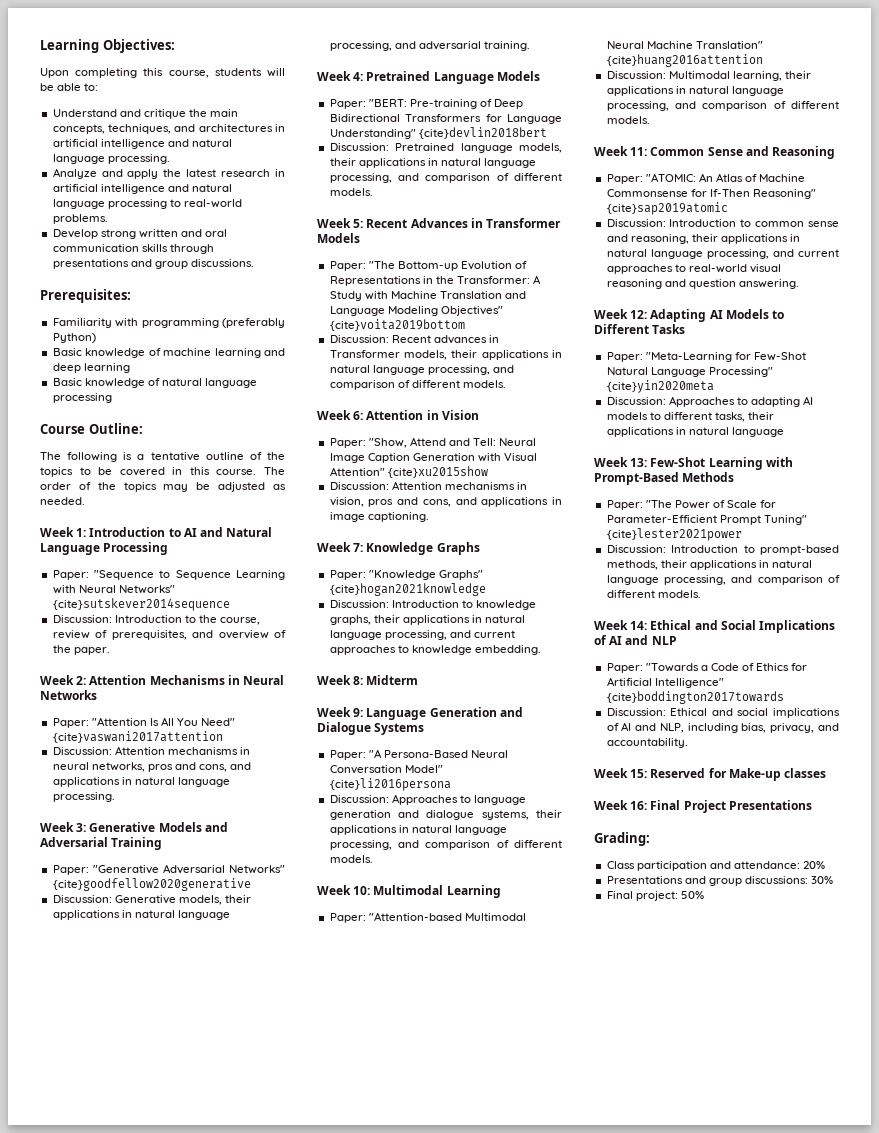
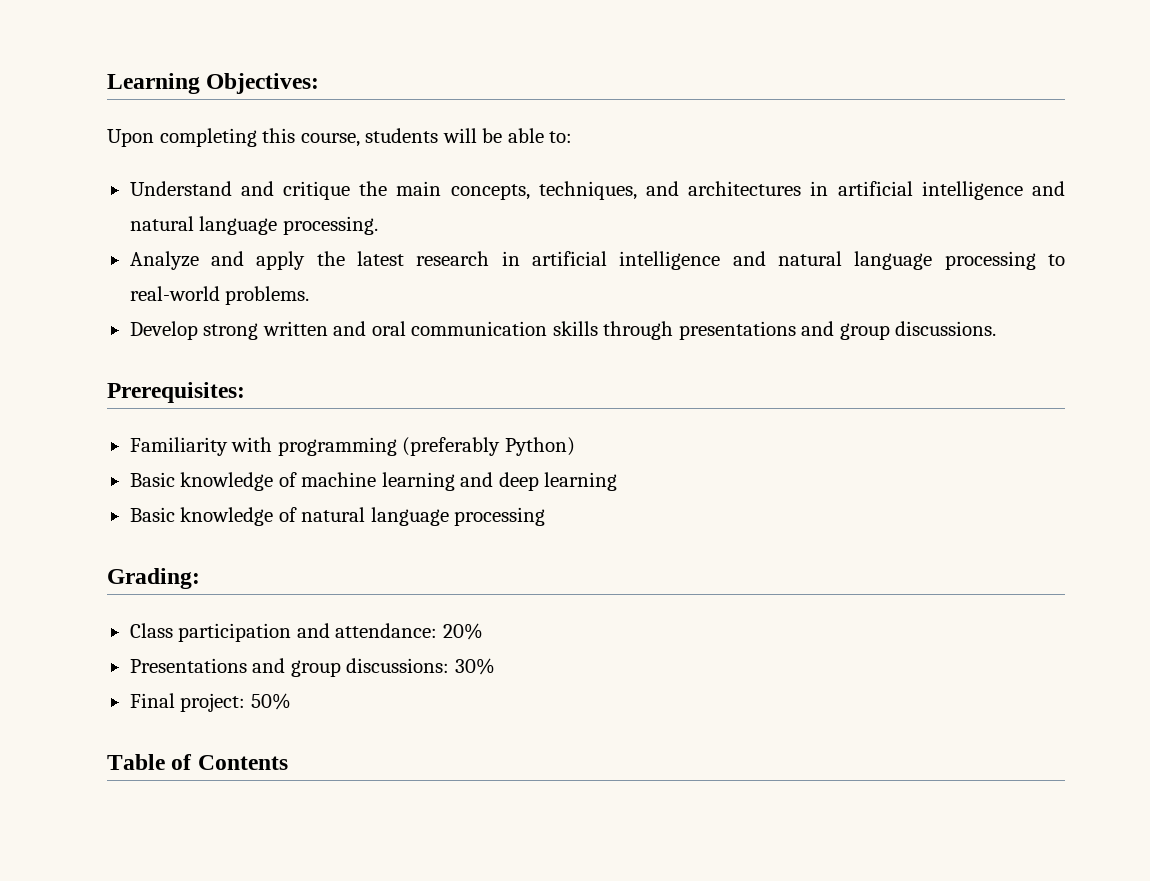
[40,423,143,434] [40,452,285,462] [40,467,285,477] [40,482,286,492] [40,497,85,505] [40,527,273,537] [40,542,169,555] [52,570,285,580] [52,585,175,594] [52,598,230,611] [52,615,261,625] [52,630,286,640] [52,645,110,655] [40,675,285,685] [40,690,97,700] [52,717,236,728] [52,731,223,743] [52,746,250,755] [52,762,252,772] [52,777,230,787] [52,792,115,802] [40,822,228,832] [40,837,163,850] [52,864,285,875] [52,878,251,891] [52,895,251,905] [52,910,230,920] [329,41,530,51] [317,71,540,84] [329,99,524,109] [329,114,562,124] [329,127,547,139] [329,143,562,153] [329,158,537,168] [329,173,562,183] [329,188,373,196] [317,218,562,228] [317,233,360,243] [329,261,528,271] [329,275,542,286] [329,291,527,301] [329,306,503,316] [329,319,465,331] [329,335,499,344] [329,350,562,360] [329,365,514,375] [329,380,506,390] [317,410,479,420] [329,437,537,448] [329,453,538,463] [329,466,488,478] [329,481,527,490] [329,497,562,507] [329,512,429,522] [317,542,480,555] [329,570,483,580] [329,583,486,596] [329,600,536,610] [329,615,526,625] [329,630,515,640] [329,645,541,655] [317,675,419,685] [317,707,523,720] [317,722,425,735] [329,749,508,760] [329,765,443,774] [329,778,451,791] [329,794,526,805] [329,810,562,820] [329,825,507,835] [329,840,562,850] [329,855,373,863] [317,885,501,898] [329,912,526,923] [606,41,763,49] [606,54,763,67] [606,71,811,81] [606,86,784,96] [606,101,839,111] [606,116,650,124] [594,146,836,159] [606,173,806,184] [606,189,816,199] [606,202,728,215] [606,219,839,227] [606,234,801,244] [606,249,839,259] [606,264,781,274] [606,279,799,289] [594,309,785,322] [594,324,686,334] [606,352,806,362] [606,367,773,377] [606,380,714,393] [606,396,814,407] [606,412,775,422] [606,427,784,437] [594,457,793,470] [594,472,735,485] [606,500,777,510] [606,515,807,525] [606,528,742,541] [606,545,839,555] [606,560,813,570] [606,575,840,585] [606,590,701,598] [594,620,836,633] [594,635,677,645] [606,663,808,673] [606,677,724,688] [606,691,784,704] [606,708,840,718] [606,722,839,733] [606,738,688,748] [594,768,827,781] [594,800,812,813] // Course Outline: // The following is a tentative outline of the topics to be covered in this course. The order of the topics may be adjusted as needed. // Week 1: Introduction to AI and Natural Language Processing // Paper: "Sequence to Sequence Learning with Neural Networks" {cite}sutskever2014sequence // Discussion: Introduction to the course, review of prerequisites, and overview of the paper. // Week 2: Attention Mechanisms in Neural Networks // Paper: "Attention Is All You Need" {cite}vaswani2017attention // Discussion: Attention mechanisms in neural networks, pros and cons, and applications in natural language processing. // Week 3: Generative Models and Adversarial Training // Paper: "Generative Adversarial Networks" {cite}goodfellow2020generative // Discussion: Generative models, their applications in natural language processing, and adversarial training. // Week 4: Pretrained Language Models // Paper: "BERT: Pre-training of Deep Bidirectional Transformers for Language Understanding" {cite}devlin2018bert // Discussion: Pretrained language models, their applications in natural language processing, and comparison of different models. // Week 5: Recent Advances in Transformer Models // Paper: "The Bottom-up Evolution of Representations in the Transformer: A Study with Machine Translation and Language Modeling Objectives" {cite}voita2019bottom // Discussion: Recent advances in Transformer models, their applications in natural language processing, and comparison of different models. // Week 6: Attention in Vision // Paper: "Show, Attend and Tell: Neural Image Caption Generation with Visual Attention" {cite}xu2015show // Discussion: Attention mechanisms in vision, pros and cons, and applications in image captioning. // Week 7: Knowledge Graphs // Paper: "Knowledge Graphs" {cite}hogan2021knowledge // Discussion: Introduction to knowledge graphs, their applications in natural language processing, and current approaches to knowledge embedding. // Week 8: Midterm // Week 9: Language Generation and Dialogue Systems // Paper: "A Persona-Based Neural Conversation Model" {cite}li2016persona // Discussion: Approaches to language generation and dialogue systems, their applications in natural language processing, and comparison of different models. // Week 10: Multimodal Learning // Paper: "Attention-based Multimodal Neural Machine Translation" {cite}huang2016attention // Discussion: Multimodal learning, their applications in natural language processing, and comparison of different models. // Week 11: Common Sense and Reasoning // Paper: "ATOMIC: An Atlas of Machine Commonsense for If-Then Reasoning" {cite}sap2019atomic // Discussion: Introduction to common sense and reasoning, their applications in natural language processing, and current approaches to real-world visual reasoning and question answering. // Week 12: Adapting AI Models to Different Tasks // Paper: "Meta-Learning for Few-Shot Natural Language Processing" {cite}yin2020meta // Discussion: Approaches to adapting AI models to different tasks, their applications in natural language // Week 13: Few-Shot Learning with Prompt-Based Methods // Paper: "The Power of Scale for Parameter-Efficient Prompt Tuning" {cite}lester2021power // Discussion: Introduction to prompt-based methods, their applications in natural language processing, and comparison of different models. // Week 14: Ethical and Social Implications of AI and NLP // Paper: "Towards a Code of Ethics for Artificial Intelligence" {cite}boddington2017towards // Discussion: Ethical and social implications of AI and NLP, including bias, privacy, and accountability. // Week 15: Reserved for Make-up classes // Week 16: Final Project Presentations -> (546, 516) none
(704, 895) none -> [107,754,288,770] // Table of Contents

